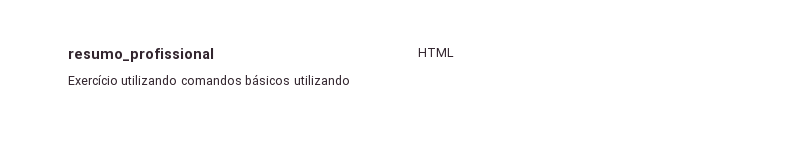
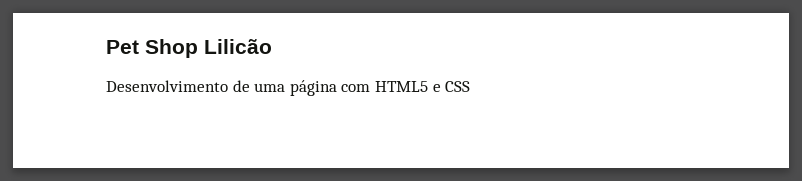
[68,48,214,62] [68,74,350,85] [418,48,454,57] resumo_profissional // Exercício utilizando comandos básicos utilizando HTML -> [106,39,272,58] [106,80,471,96] Pet Shop Lilicão // Desenvolvimento de uma página com HTML5 e CSS

